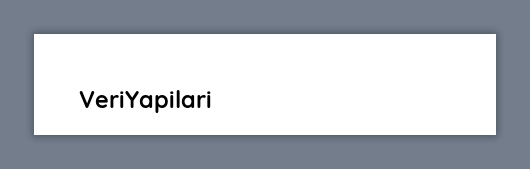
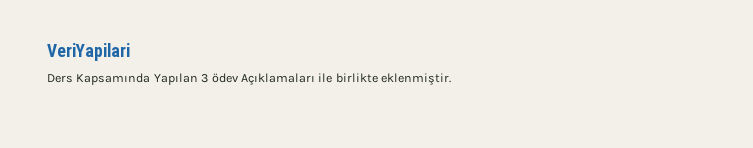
(212, 101) none -> [47,73,451,85] // Ders Kapsamında Yapılan 3 ödev Açıklamaları ile birlikte eklenmiştir.

